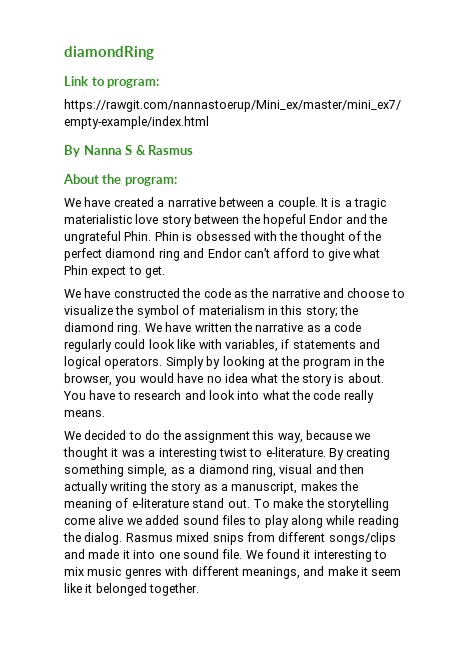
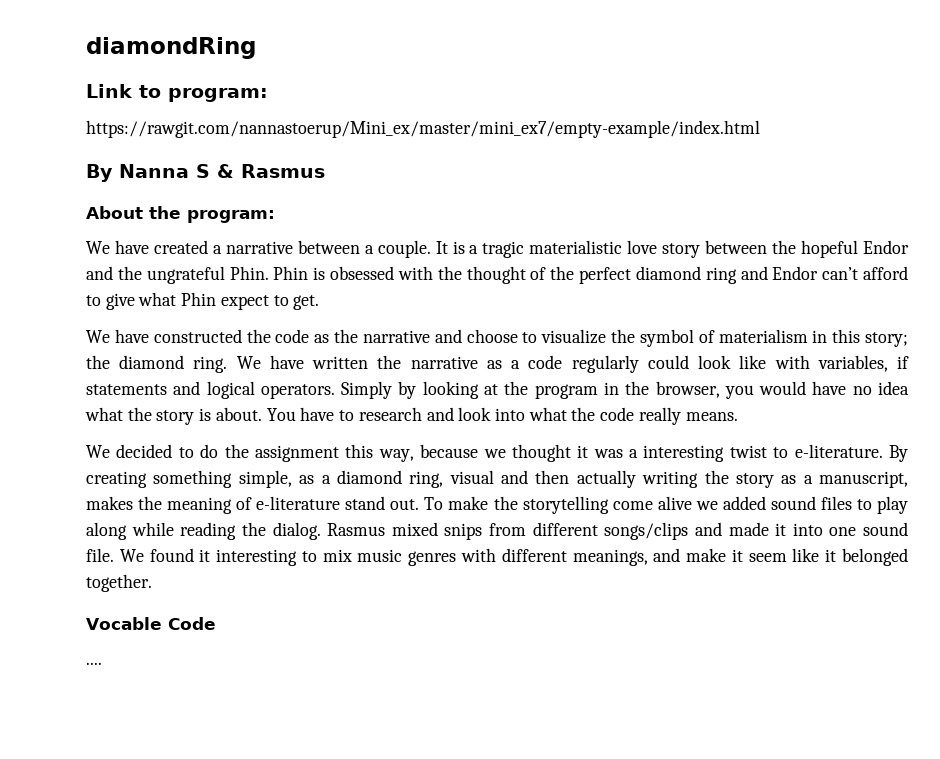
(200, 589) none -> [86,617,216,630] [86,662,102,665] // Vocable Code // ....

